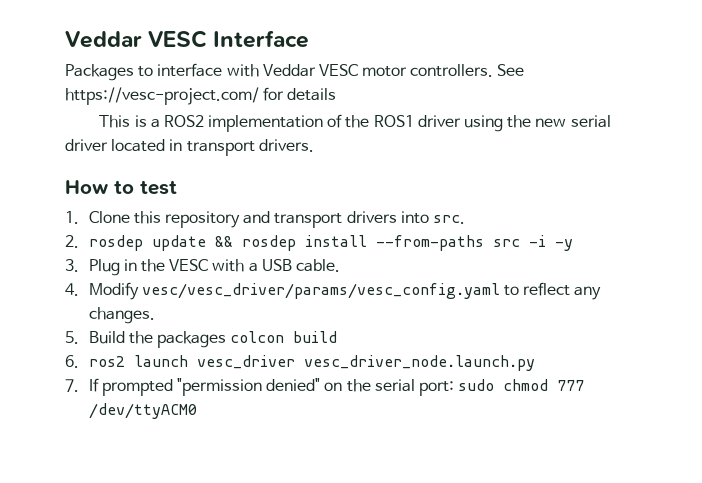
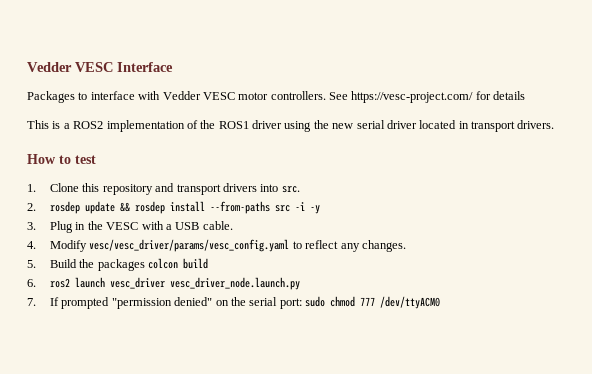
[65,31,142,48] Veddar -> [27,62,72,72] Vedder
[262,64,316,77] Veddar -> [162,91,201,100] Vedder

